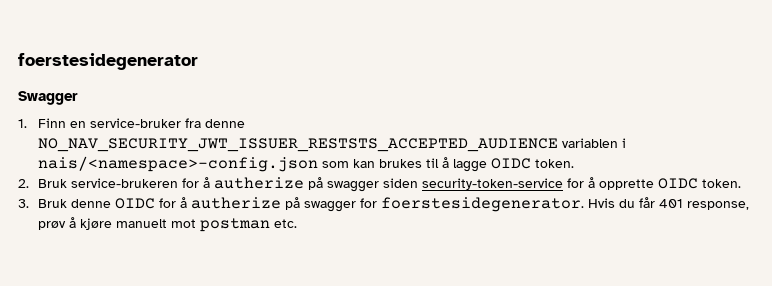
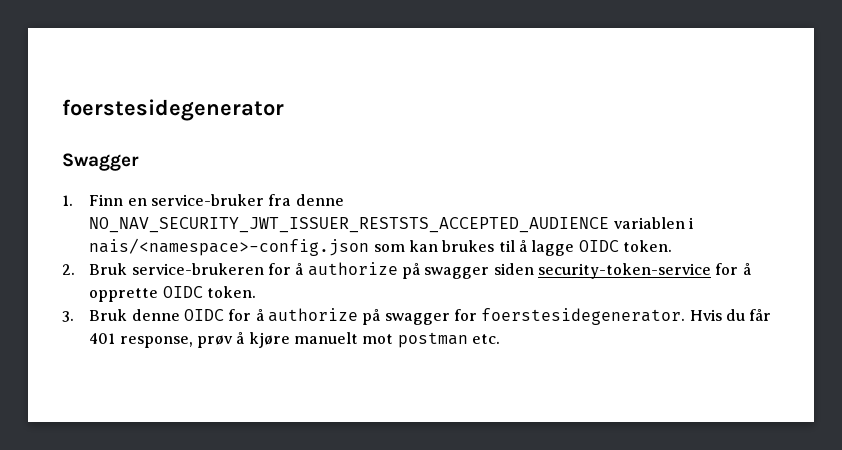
[213,177,304,189] autherize -> [307,262,398,276] authorize
[190,197,281,209] autherize -> [268,308,359,322] authorize

